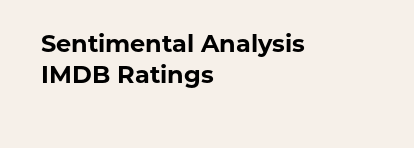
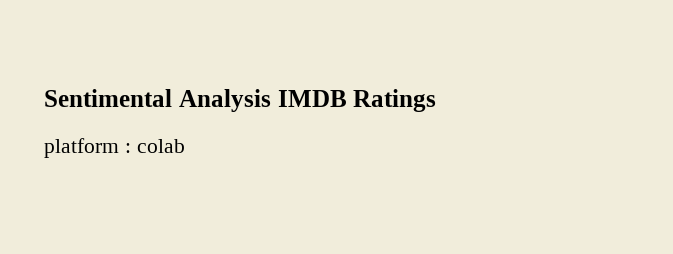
(214, 76) none -> [44,138,185,158] // platform : colab

